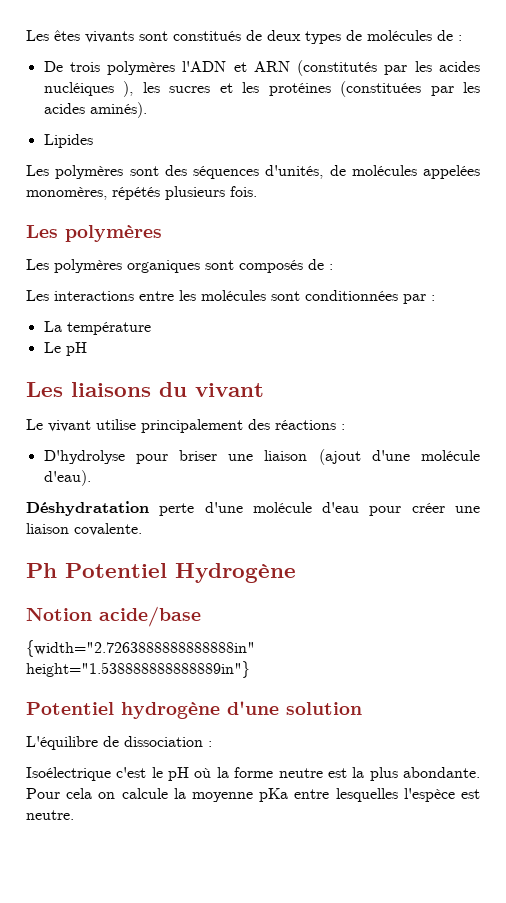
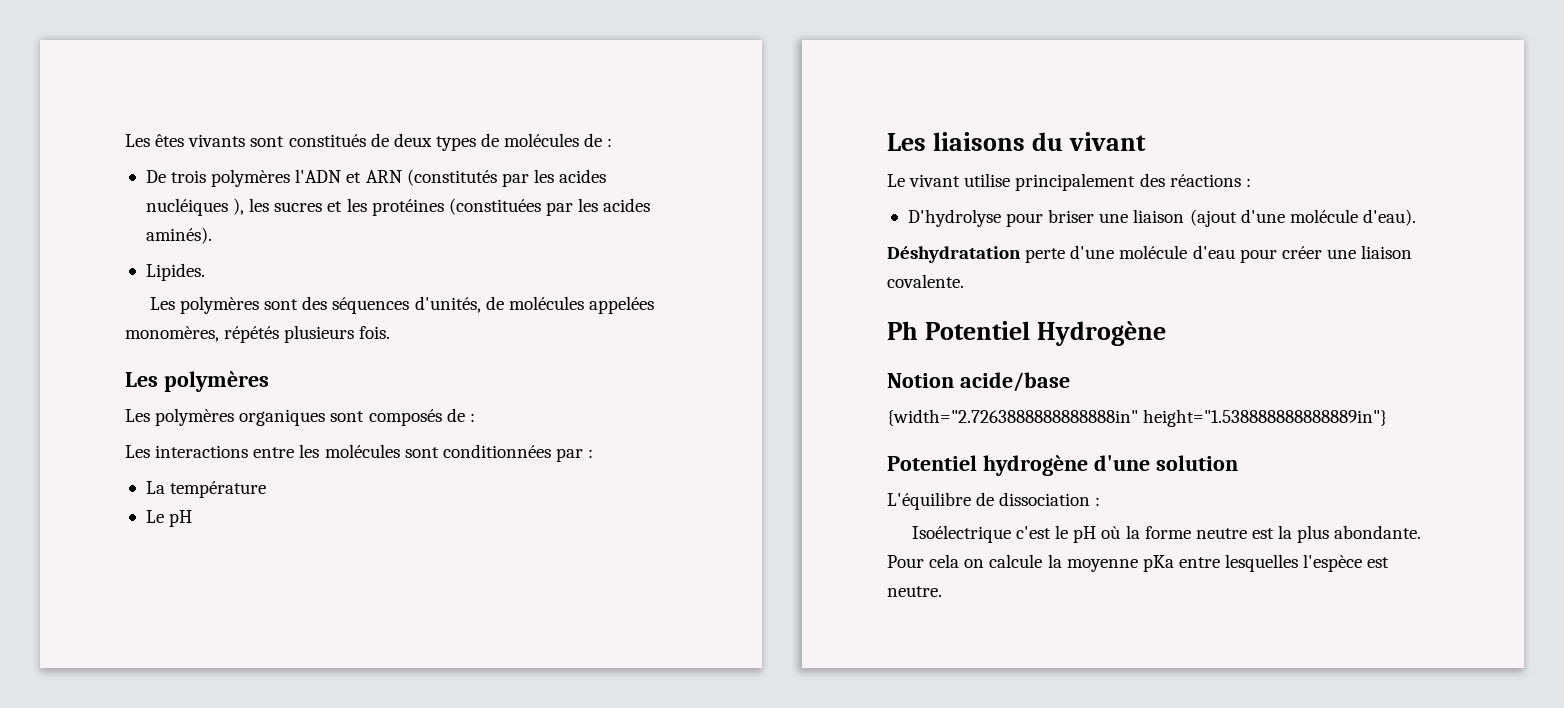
[43,134,93,148] Lipides -> [145,263,205,281] Lipides.

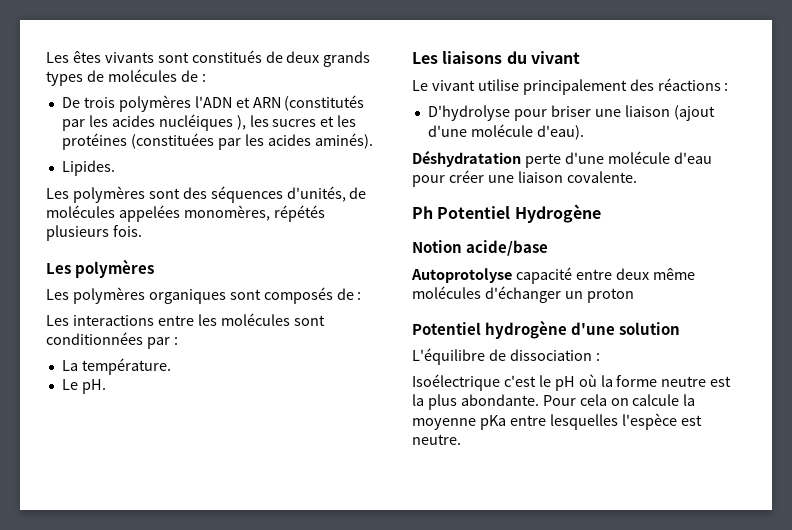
(432, 140) none -> [323,51,371,67] grands
[170,481,267,498] [145,510,193,527] température // Le pH -> [81,358,171,375] [61,379,106,394] température. // Le pH.
[887,409,1388,427] {width="2.7263888888888888in" height="1.538888888888889in"} -> [411,267,695,284] [412,286,634,303] Autoprotolyse capacité entre deux même molécules d'échanger un proton

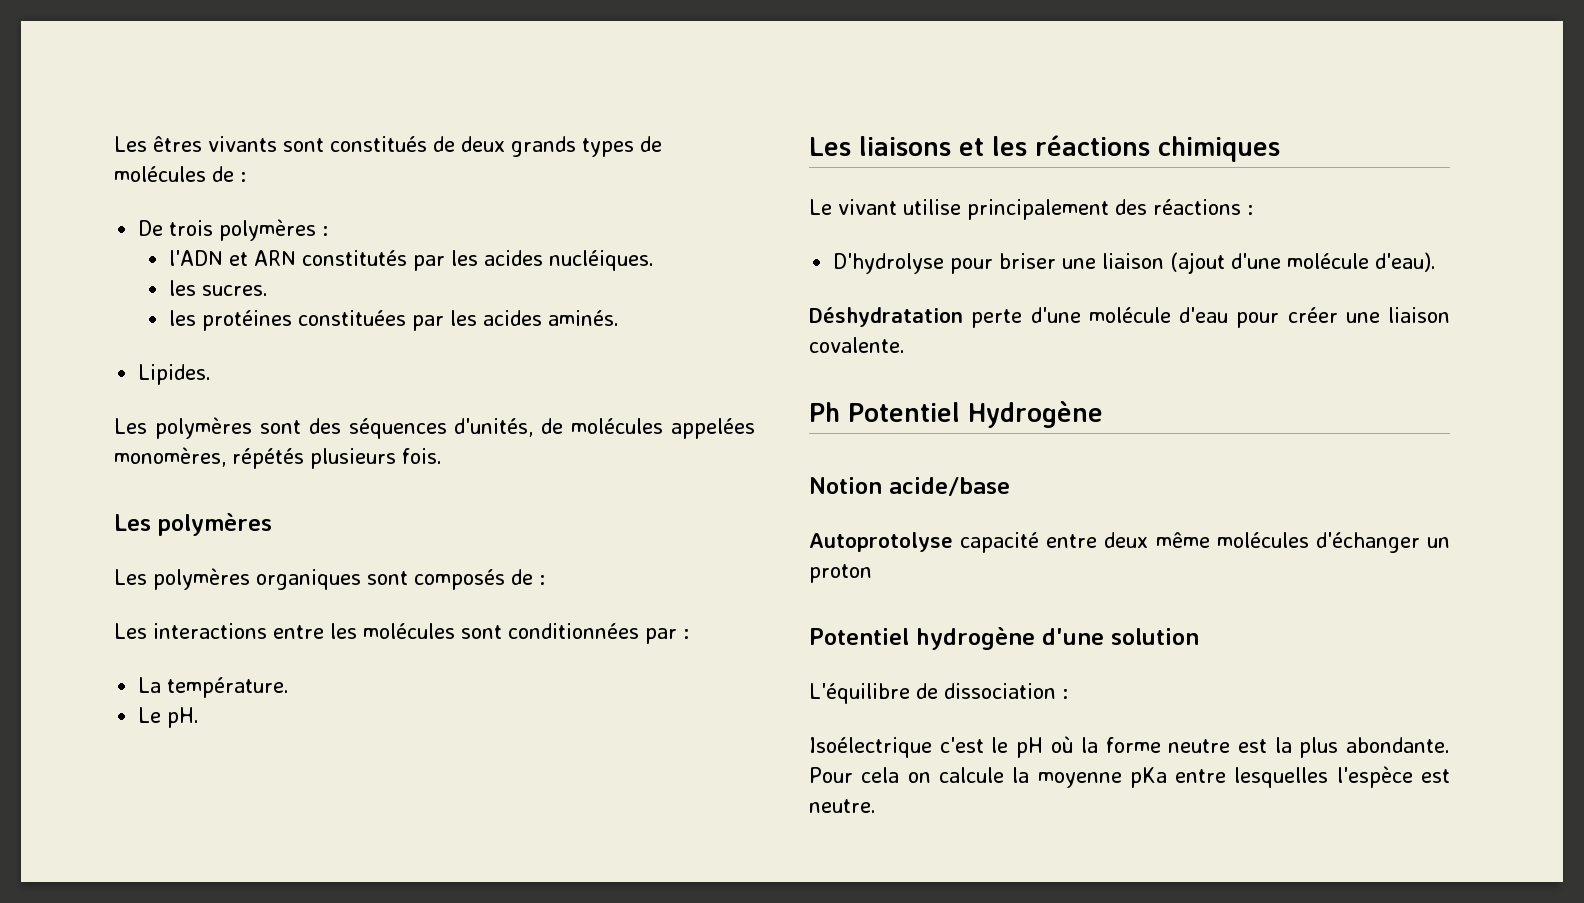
[46,51,101,63] Les êtes -> [114,136,202,152] Les êtres
(191, 103) none -> [322,226,329,236] : //
[284,95,365,111] [61,114,335,131] (constitutés par les acides nucléiques ), les sucres et -> [301,250,654,271] [168,280,268,296] constitutés par les acides nucléiques. // les sucres. //
[130,133,373,150] (constituées par les acides aminés). -> [297,310,619,331] constituées par les acides aminés.
[506,51,580,64] du vivant -> [959,135,1280,162] et les réactions chimiques

